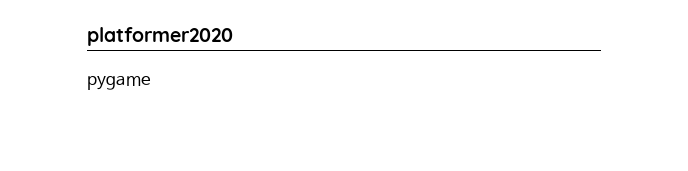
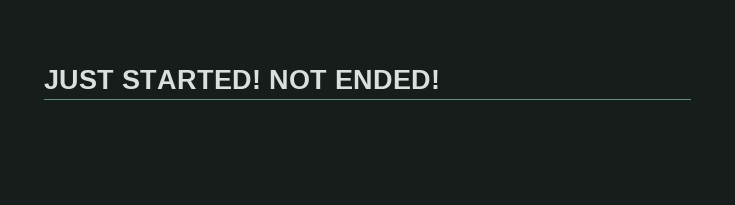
[87,27,233,46] [87,75,151,90] platformer2020 // pygame -> [44,70,440,89] JUST STARTED! NOT ENDED!

